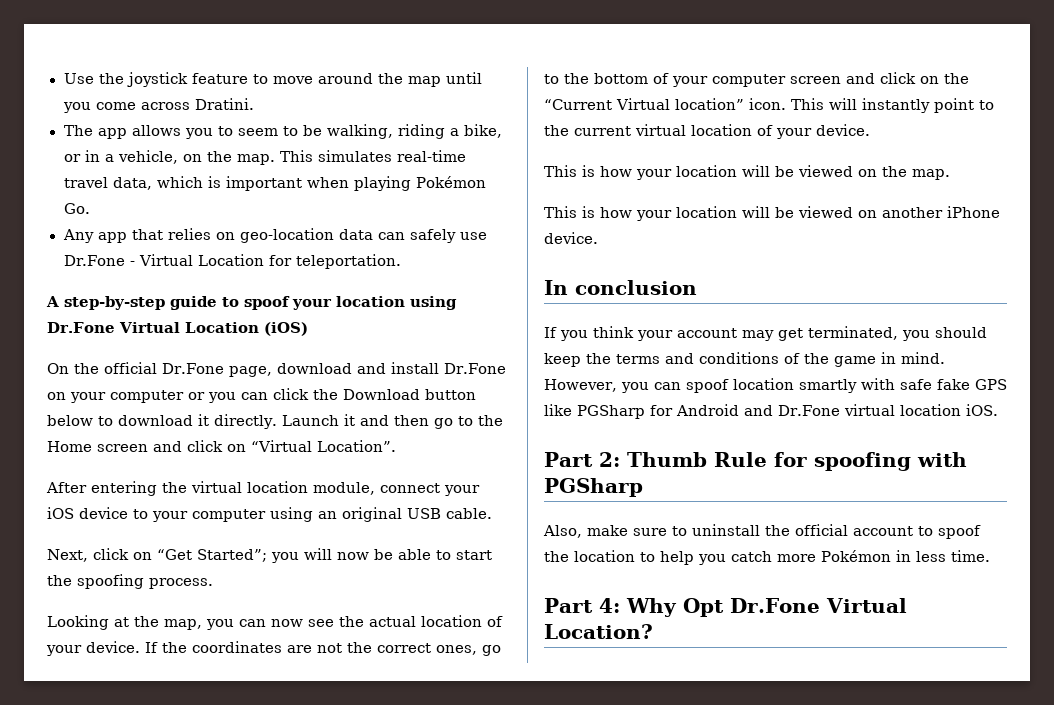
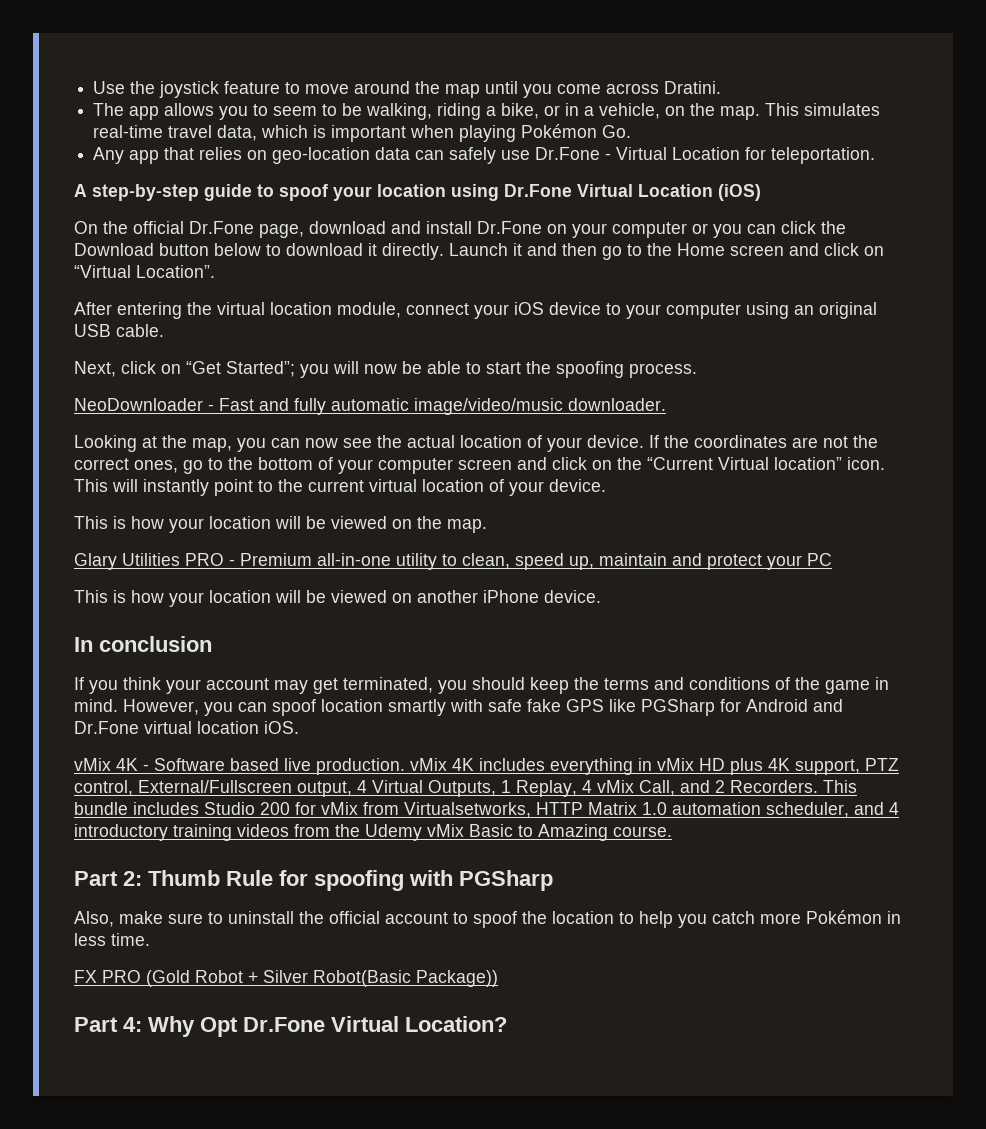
(213, 583) none -> [74,398,666,415] // NeoDownloader - Fast and fully automatic image/video/music downloader.
(950, 174) none -> [74,553,832,570] // Glary Utilities PRO - Premium all-in-one utility to clean, speed up, maintain and protect your PC
(998, 410) none -> [74,758,899,775] [74,780,857,797] [74,802,899,818] [74,824,672,841] // vMix 4K - Software based live production. vMix 4K includes everything in vMix HD plus 4K support, PTZ control, External/Fullscreen output, 4 Virtual Outputs, 1 Replay, 4 vMix Call, and 2 Recorders. This bundle includes Studio 200 for vMix from Virtualsetworks, HTTP Matrix 1.0 automation scheduler, and 4 introductory training videos from the Udemy vMix Basic to Amazing course.
(990, 556) none -> [74,970,498,987] // FX PRO (Gold Robot + Silver Robot(Basic Package))

